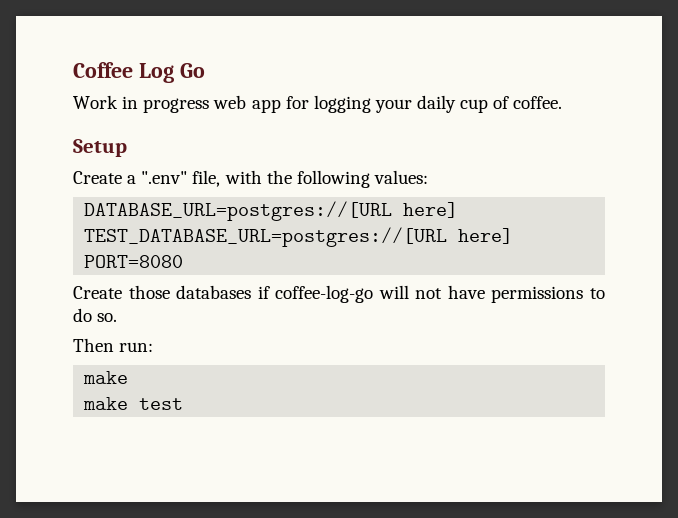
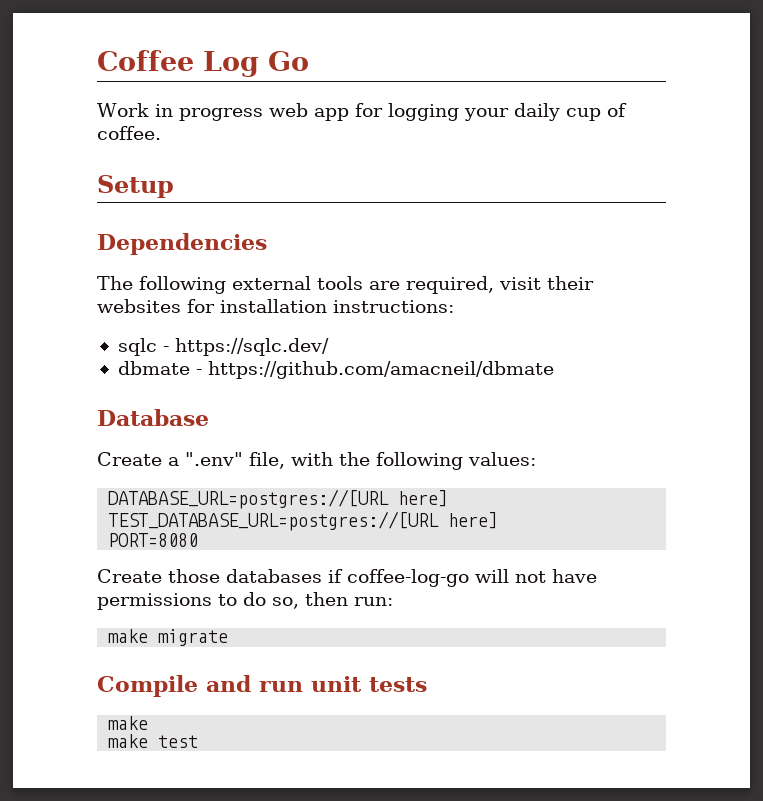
(127, 148) none -> [97,233,267,255] [97,276,594,294] [97,299,454,313] [117,338,329,356] [117,361,554,379] [97,409,209,426] // Dependencies // The following external tools are required, visit their websites for installation instructions: // sqlc - https://sqlc.dev/ // dbmate - https://github.com/amacneil/dbmate // Database
[97,313,118,322] [73,338,154,352] so. // Then run: -> [272,592,393,609] [108,629,229,646] [97,675,427,697] so, then run: // make migrate // Compile and run unit tests

